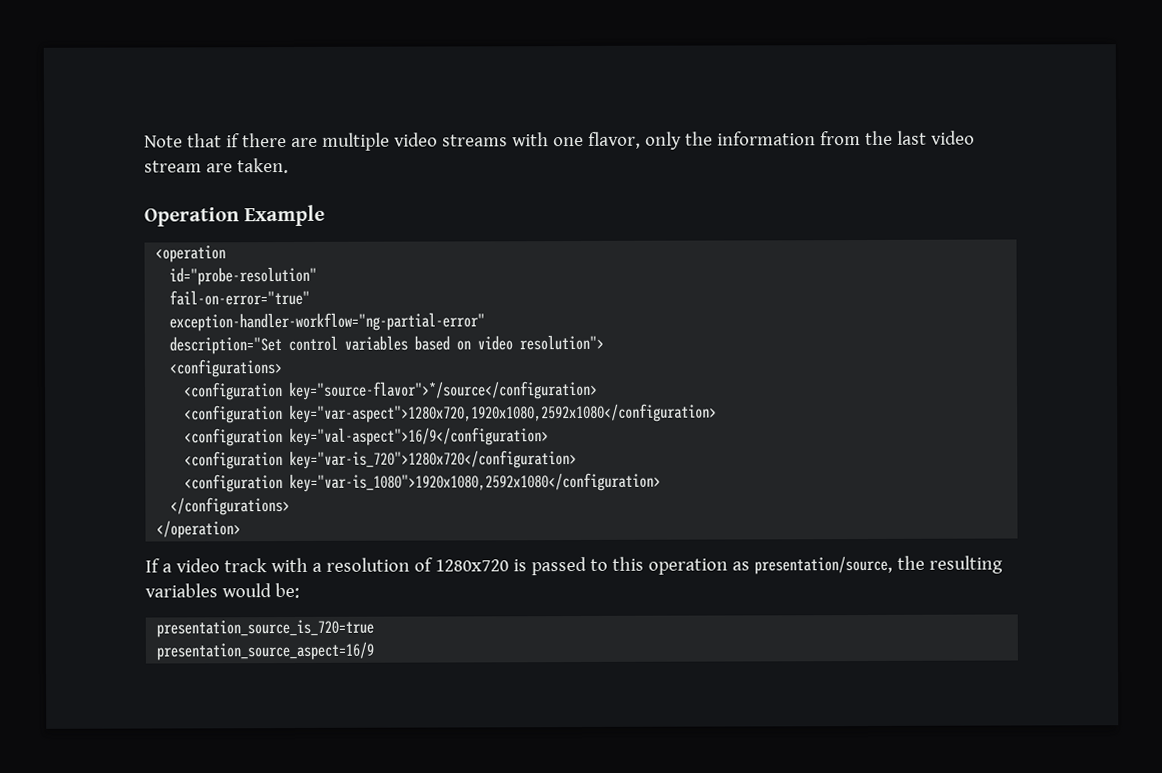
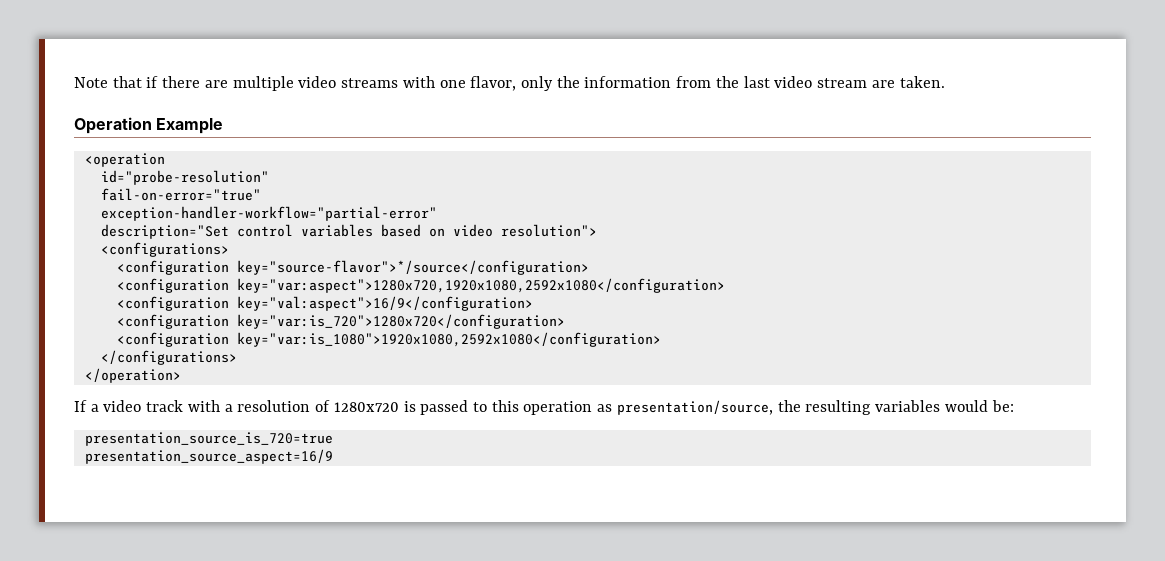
[169,312,486,332] exception-handler-workflow="ng-partial-error" -> [100,206,437,221] exception-handler-workflow="partial-error"
[289,403,718,424] [184,427,550,447] [184,450,578,470] [184,472,662,493] key="var-aspect">1280x720,1920x1080,2592x1080</configuration> // <configuration key="val-aspect">16/9</configuration> // <configuration key="var-is_720">1280x720</configuration> // <configuration key="var-is_1080">1920x1080,2592x1080</configuration> -> [236,278,725,293] [116,296,533,311] [116,314,565,329] [116,332,661,347] key="var:aspect">1280x720,1920x1080,2592x1080</configuration> // <configuration key="val:aspect">16/9</configuration> // <configuration key="var:is_720">1280x720</configuration> // <configuration key="var:is_1080">1920x1080,2592x1080</configuration>

